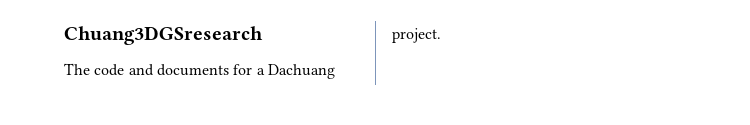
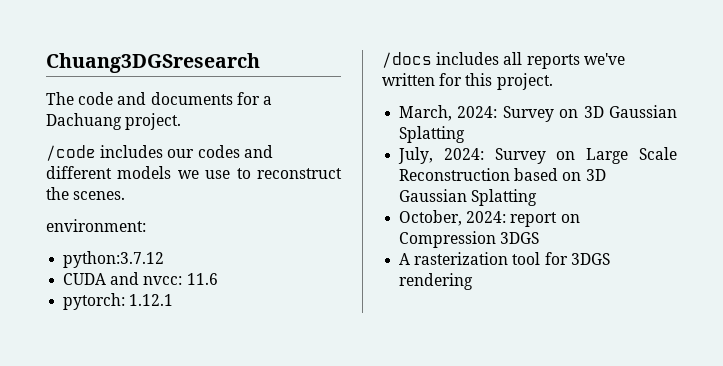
(441, 35) none -> [46,145,273,161] [46,166,342,179] [46,187,126,200] [46,219,146,232] [63,251,165,268] [63,272,218,285] [63,293,174,310] [382,52,625,69] [382,73,553,90] [399,105,677,122] [399,126,466,143] [398,147,677,164] [399,168,606,181] [399,189,538,206] [399,210,580,227] [399,231,540,248] [399,252,610,265] [399,273,474,290] // /code includes our codes and different models we use to reconstruct the scenes. // environment: // python:3.7.12 // CUDA and nvcc: 11.6 // pytorch: 1.12.1 // /docs includes all reports we've written for this project. // March, 2024: Survey on 3D Gaussian Splatting // July, 2024: Survey on Large Scale Reconstruction based on 3D Gaussian Splatting // October, 2024: report on Compression 3DGS // A rasterization tool for 3DGS rendering

